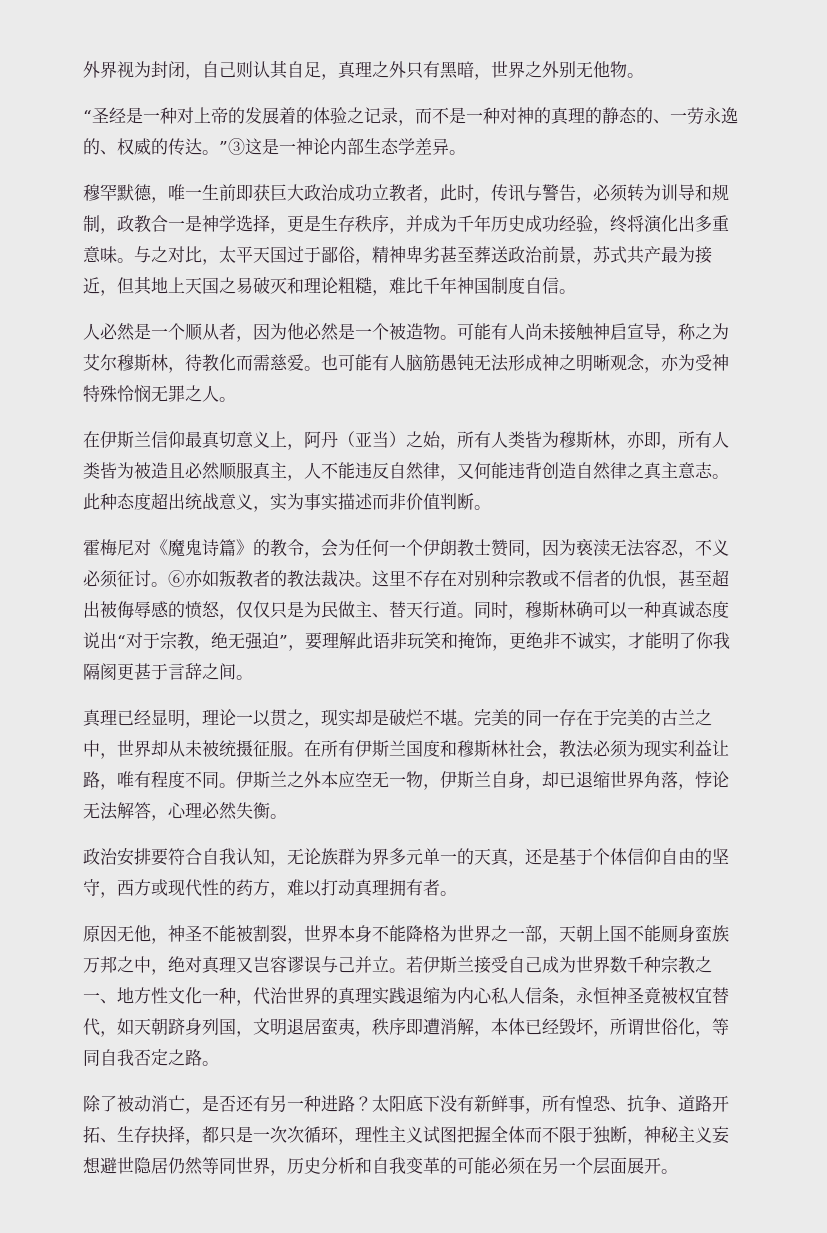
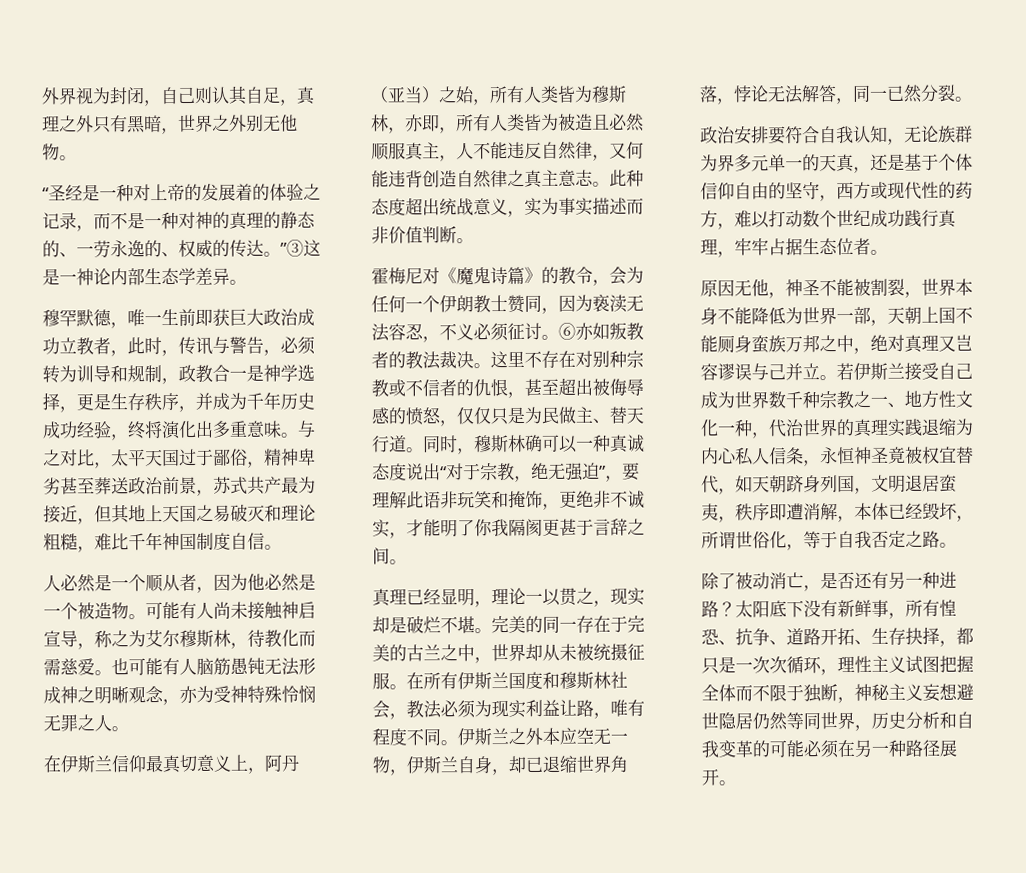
[168,802,270,820] 心理必然失衡 -> [852,84,956,103] 同一已然分裂
[355,879,423,897] 真理拥有 -> [802,209,957,228] [700,237,854,258] 数个世纪成功践行真理，牢牢占据生态位
[423,925,508,942] 格为世界之 -> [768,307,837,325] 低为世界
[83,1049,100,1066] 同 -> [820,531,838,549] 于
[576,1157,627,1175] 个层面 -> [888,739,940,757] 种路径

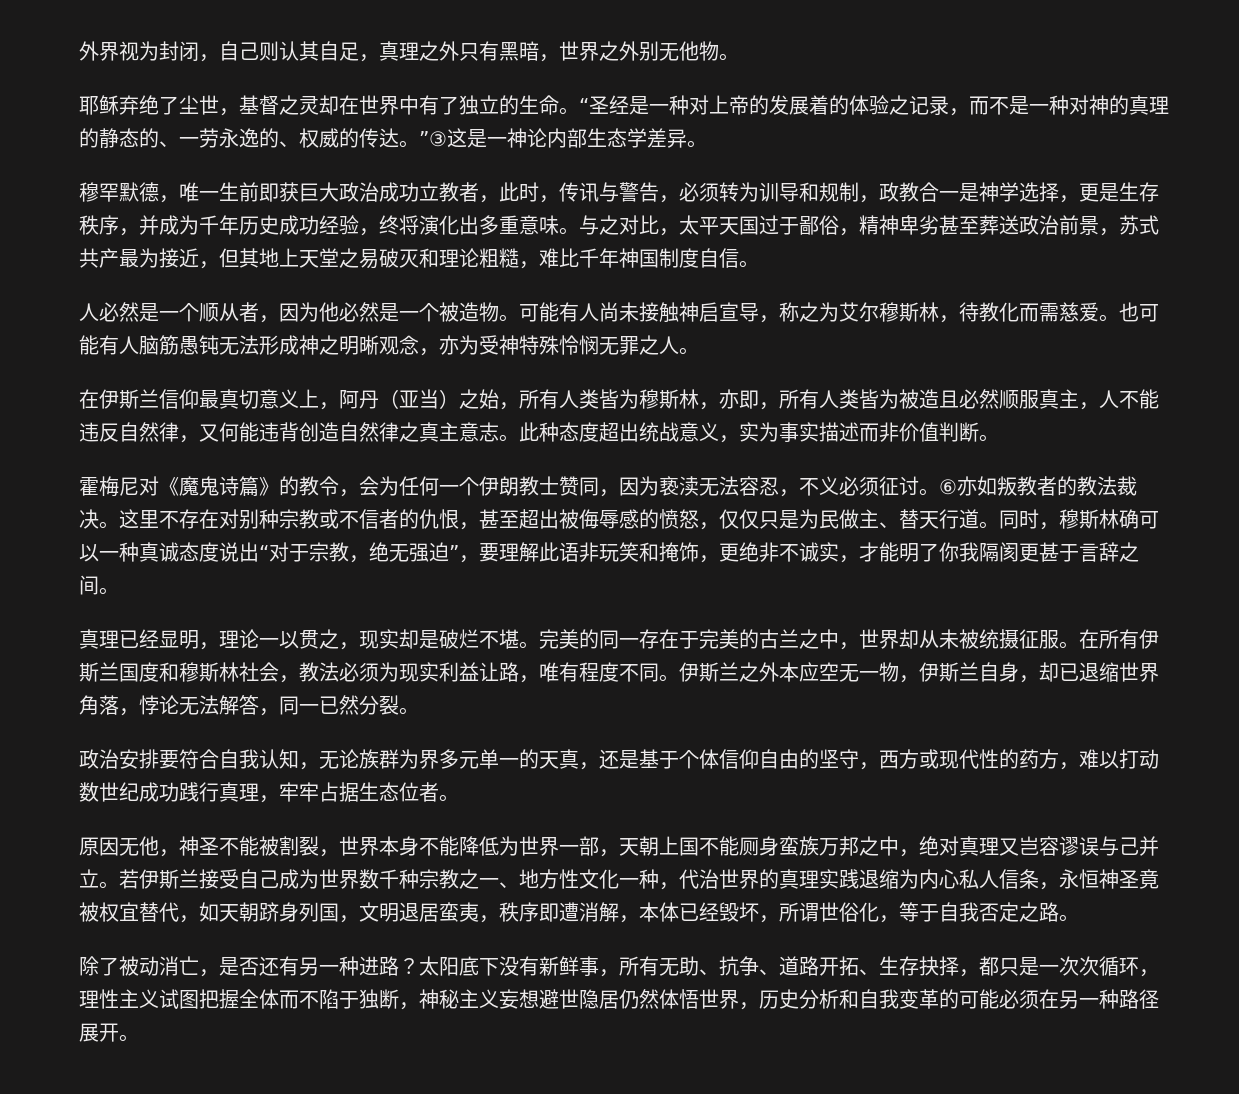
(77, 158) none -> [79,95,579,116] 耶稣弃绝了尘世，基督之灵却在世界中有了独立的生命。
[179,504,197,522] 国 -> [319,248,339,267] 堂
[819,210,837,228] 个 -> (99, 792) none
[939,599,957,617] [701,628,720,645] 惶恐 -> [659,956,699,976] 无助
[769,684,787,702] 限 -> [319,989,339,1009] 陷
[786,712,821,730] 等同 -> [659,989,699,1009] 体悟

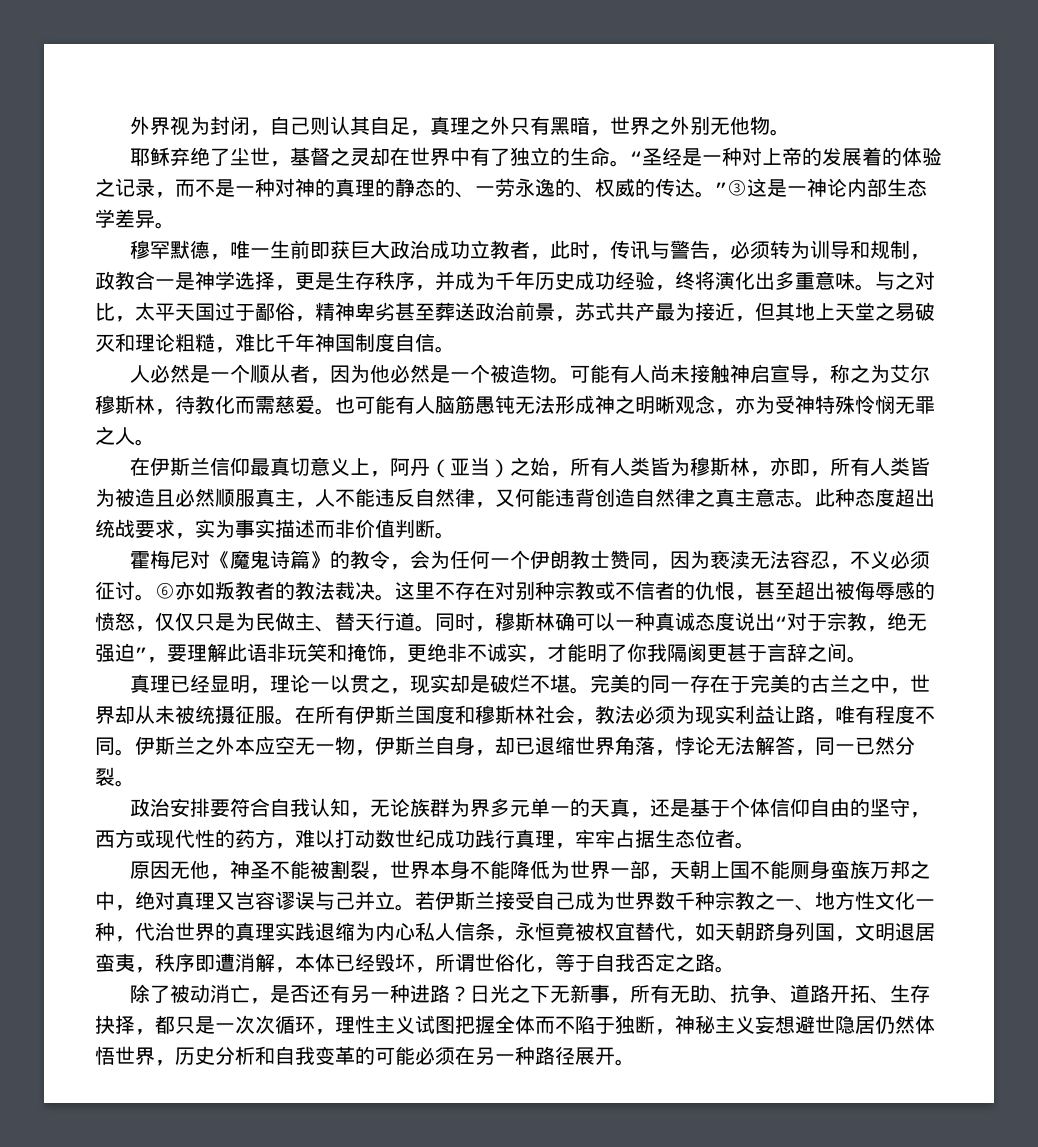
[679,422,719,442] 意义 -> [135,519,175,538] 要求
[1099,869,1139,889] 神圣 -> (555, 931) none
[419,956,579,976] 太阳底下没有新鲜 -> [470,984,591,1003] 日光之下无新

